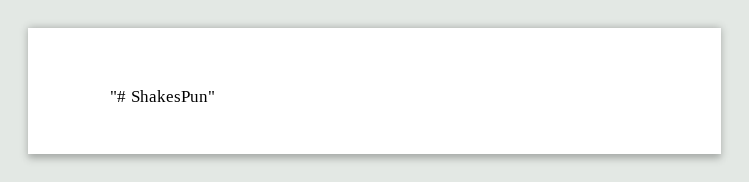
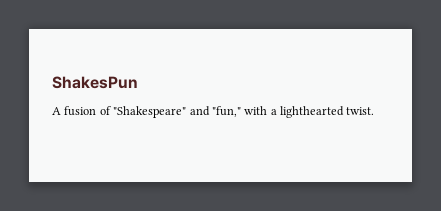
[110,90,215,102] "# ShakesPun" -> [52,76,138,89] [52,106,375,118] ShakesPun // A fusion of "Shakespeare" and "fun," with a lighthearted twist.

